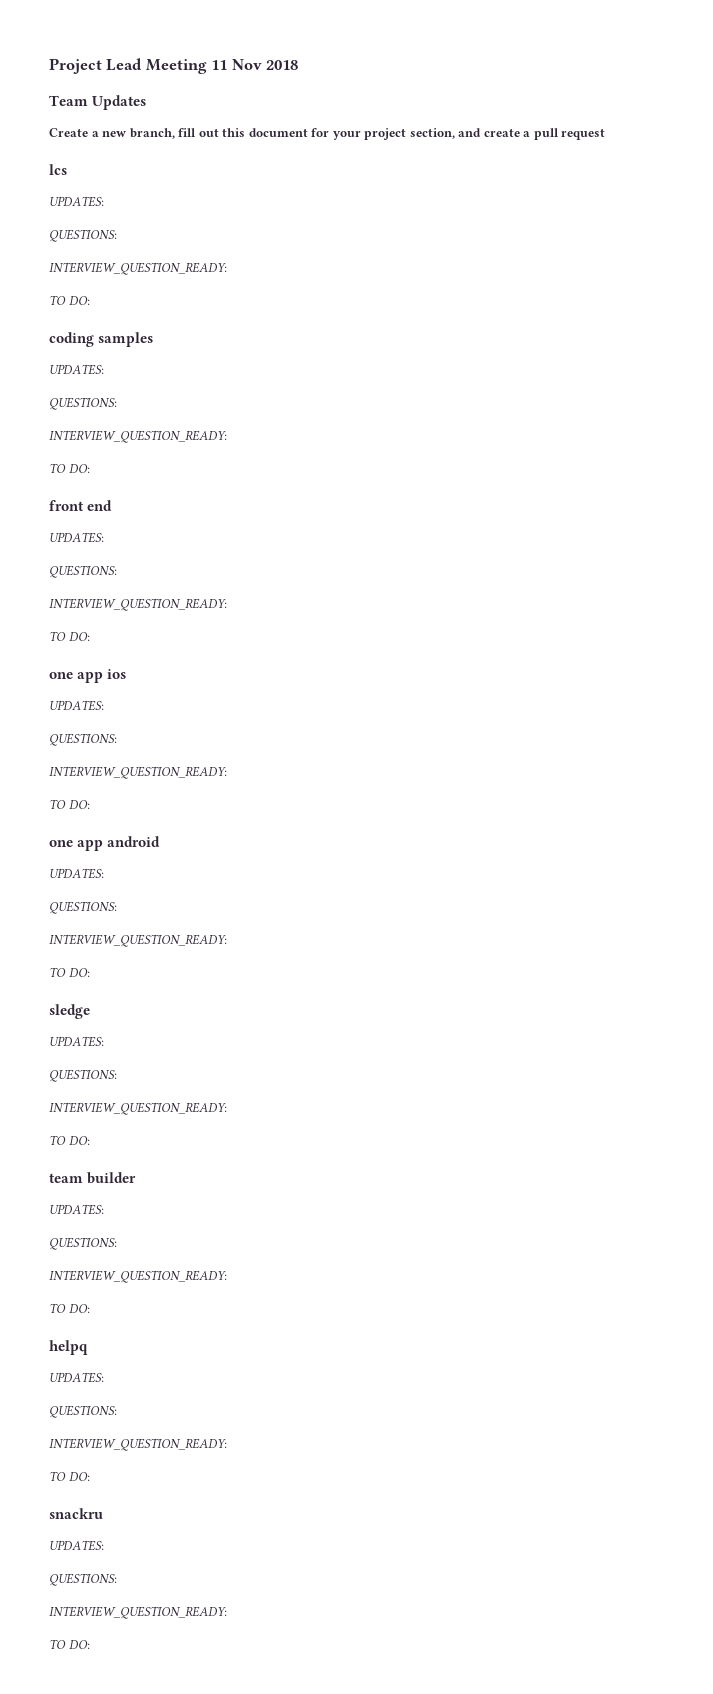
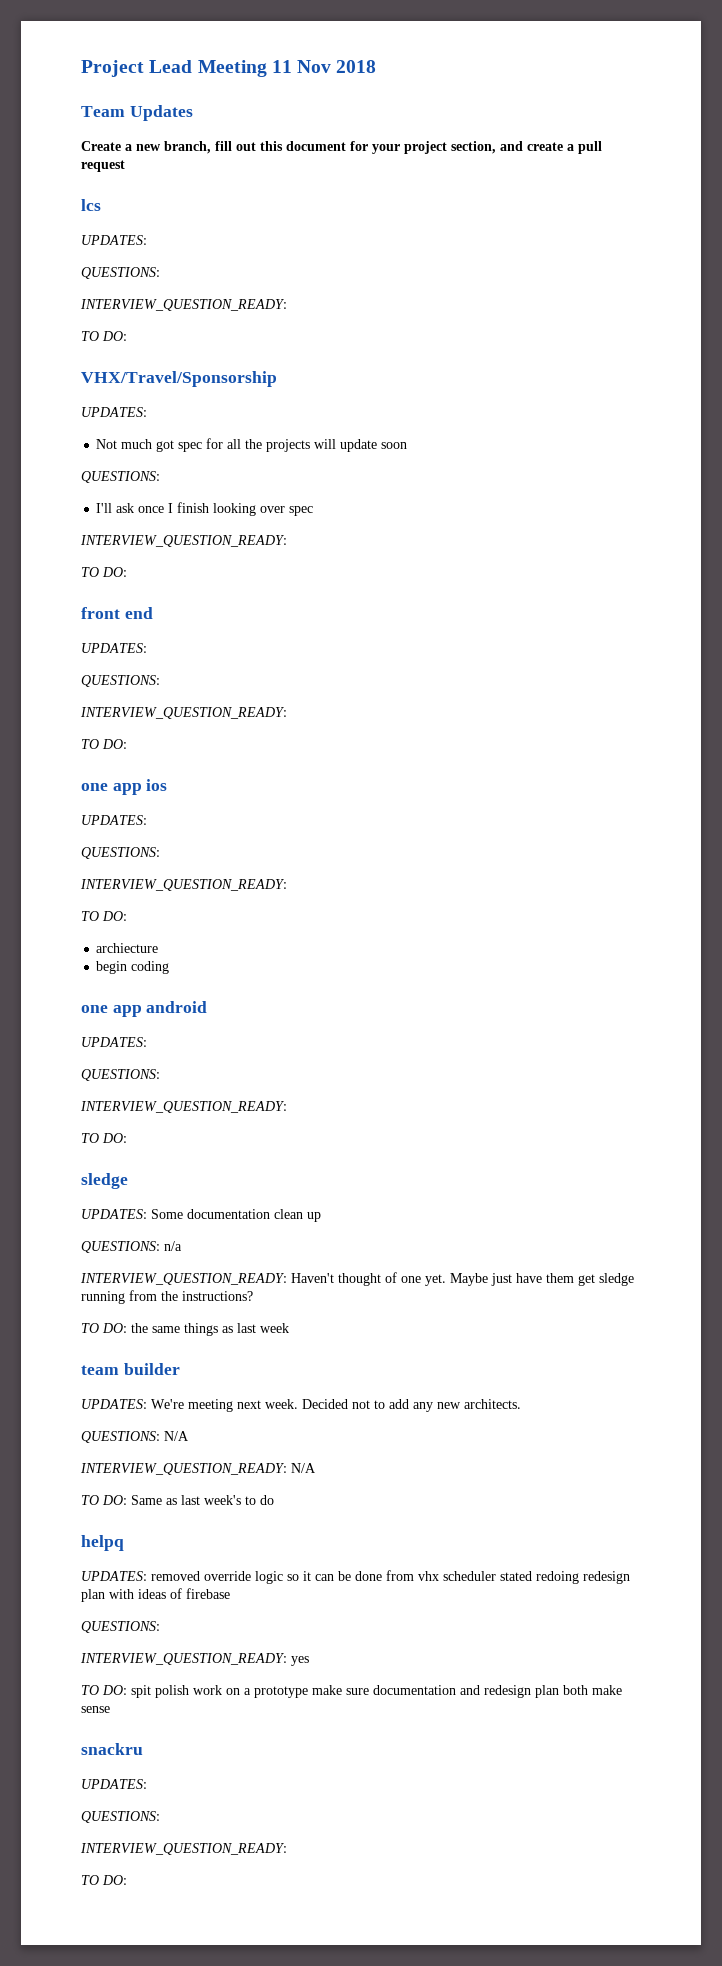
[49,332,154,347] [49,364,104,375] [49,397,117,410] coding samples // UPDATES: // QUESTIONS: -> [81,371,277,387] [81,407,147,417] [96,438,408,452] [81,471,160,483] [96,502,314,516] VHX/Travel/Sponsorship // UPDATES: // Not much got spec for all the projects will update soon // QUESTIONS: // I'll ask once I finish looking over spec
(90, 804) none -> [96,943,159,953] [96,961,170,974] // archiecture // begin coding
[49,1069,117,1082] [49,1102,227,1115] [49,1135,90,1145] [49,1172,137,1184] [49,1204,104,1215] [49,1237,117,1250] [49,1270,227,1283] [49,1303,90,1313] [49,1340,88,1355] [49,1372,104,1383] [49,1405,117,1418] [49,1438,227,1451] [49,1471,90,1481] // QUESTIONS: // INTERVIEW_QUESTION_READY: // TO DO: // team builder // UPDATES: // QUESTIONS: // INTERVIEW_QUESTION_READY: // TO DO: // helpq // UPDATES: // QUESTIONS: // INTERVIEW_QUESTION_READY: // TO DO: -> [151,1209,321,1222] [81,1241,182,1253] [80,1272,634,1286] [81,1290,253,1304] [81,1323,289,1336] [81,1363,180,1375] [81,1399,521,1412] [81,1431,189,1443] [80,1463,316,1475] [81,1495,274,1505] [81,1535,124,1551] [81,1570,630,1584] [81,1588,230,1602] [81,1621,160,1633] [80,1653,309,1666] [81,1685,622,1698] [81,1706,110,1713] Some documentation clean up // QUESTIONS: n/a // INTERVIEW_QUESTION_READY: Haven't thought of one yet. Maybe just have them get sledge running from the instructions? // TO DO: the same things as last week // team builder // UPDATES: We're meeting next week. Decided not to add any new architects. // QUESTIONS: N/A // INTERVIEW_QUESTION_READY: N/A // TO DO: Same as last week's to do // helpq // UPDATES: removed override logic so it can be done from vhx scheduler stated redoing redesign plan with ideas of firebase // QUESTIONS: // INTERVIEW_QUESTION_READY: yes // TO DO: spit polish work on a prototype make sure documentation and redesign plan both make sense

